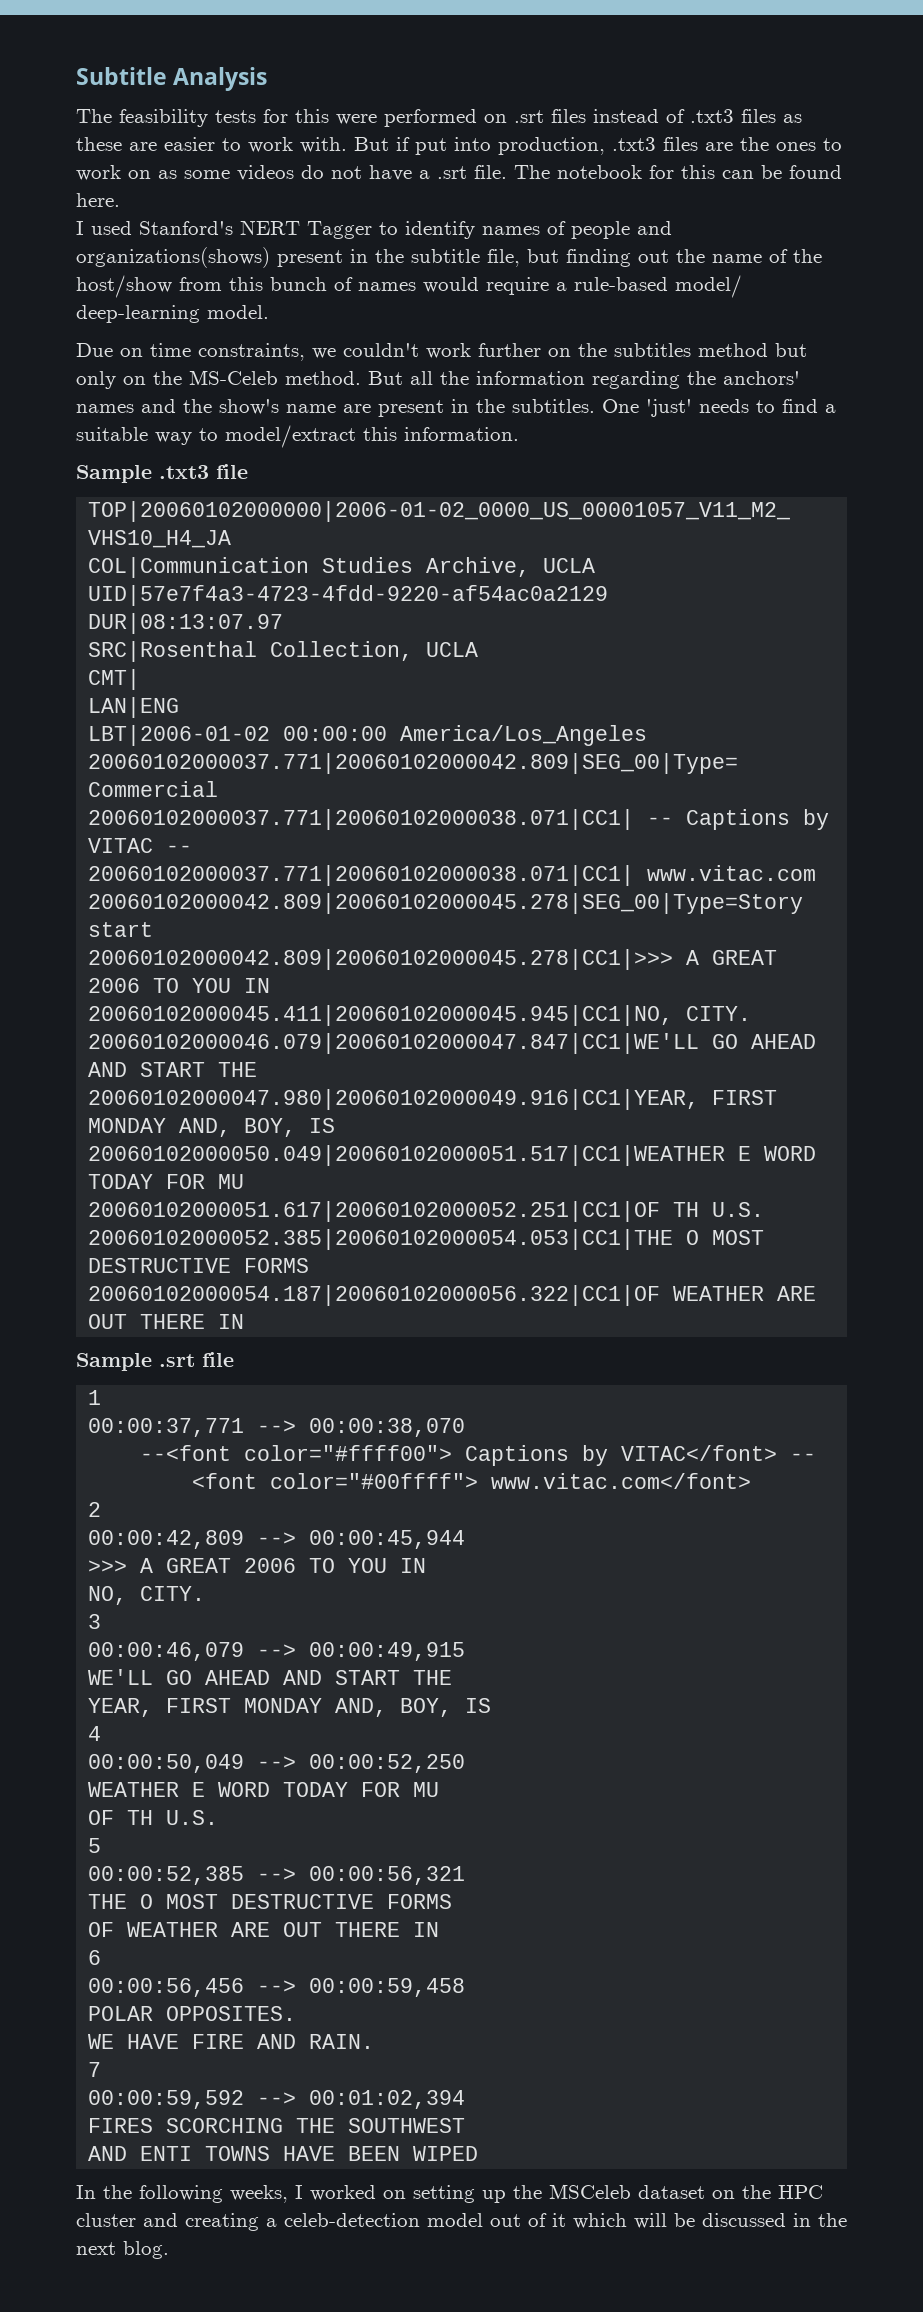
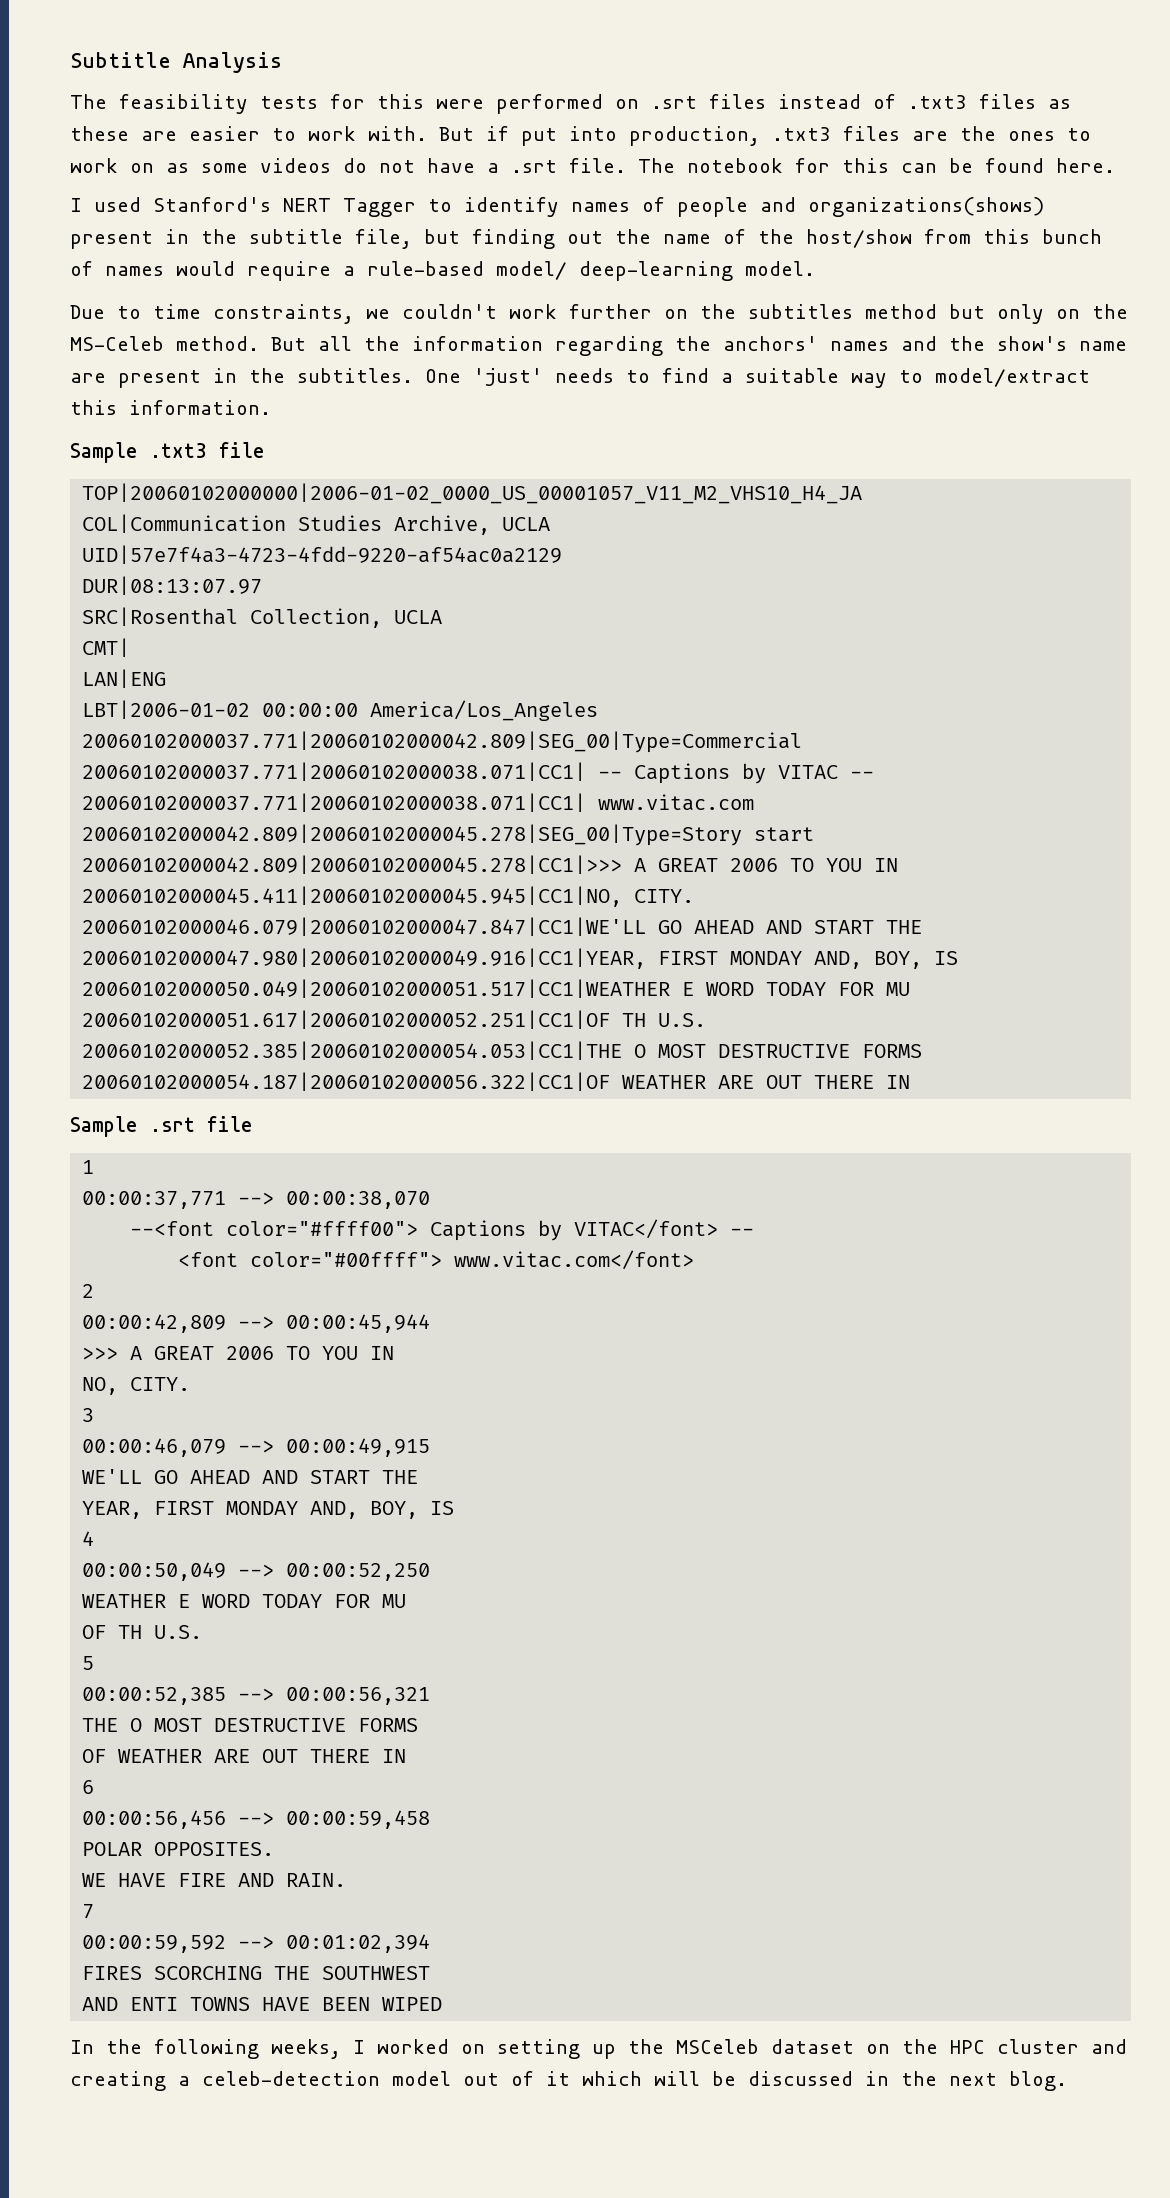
[120,348,143,357] on -> [117,306,141,319] to

